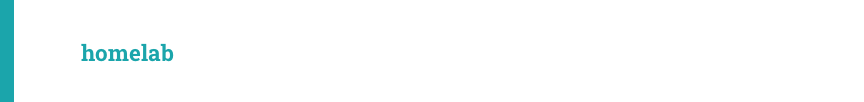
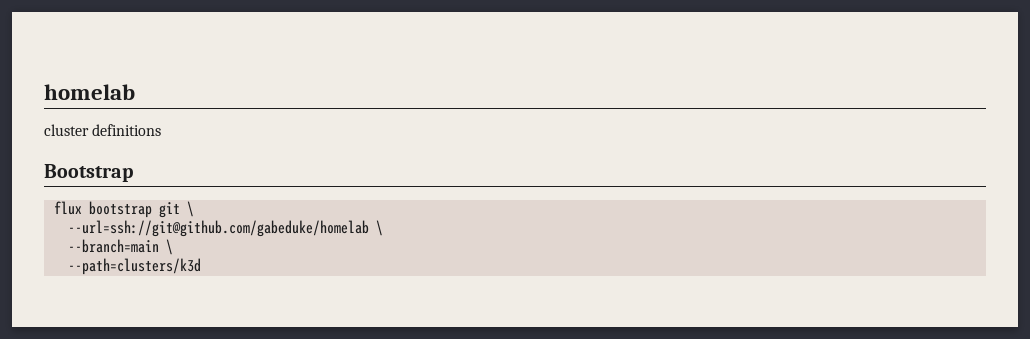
(174, 52) none -> [44,124,162,136] [44,164,133,182] [53,201,194,218] [67,220,383,237] [67,239,173,255] [67,258,201,275] // cluster definitions // Bootstrap // flux bootstrap git \ // --url=ssh://git@github.com/gabeduke/homelab \ // --branch=main \ // --path=clusters/k3d

